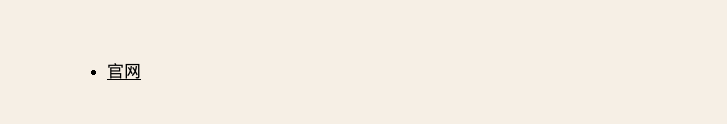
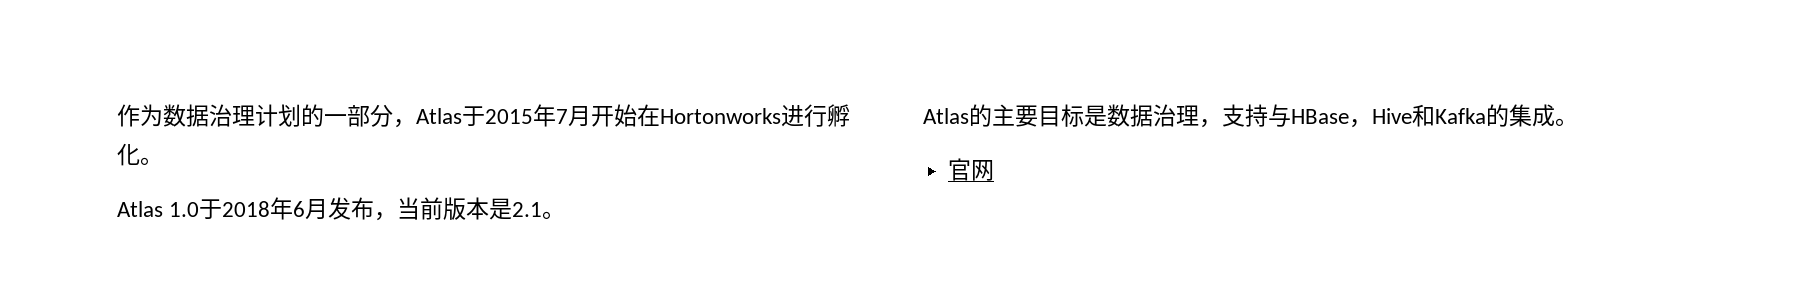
(106, 71) none -> [117,104,850,128] [117,143,163,166] [117,197,566,221] [923,104,1578,128] 作为数据治理计划的一部分，Atlas于2015年7月开始在Hortonworks进行孵化。 // Atlas 1.0于2018年6月发布，当前版本是2.1。 // Atlas的主要目标是数据治理，支持与HBase，Hive和Kafka的集成。 //

